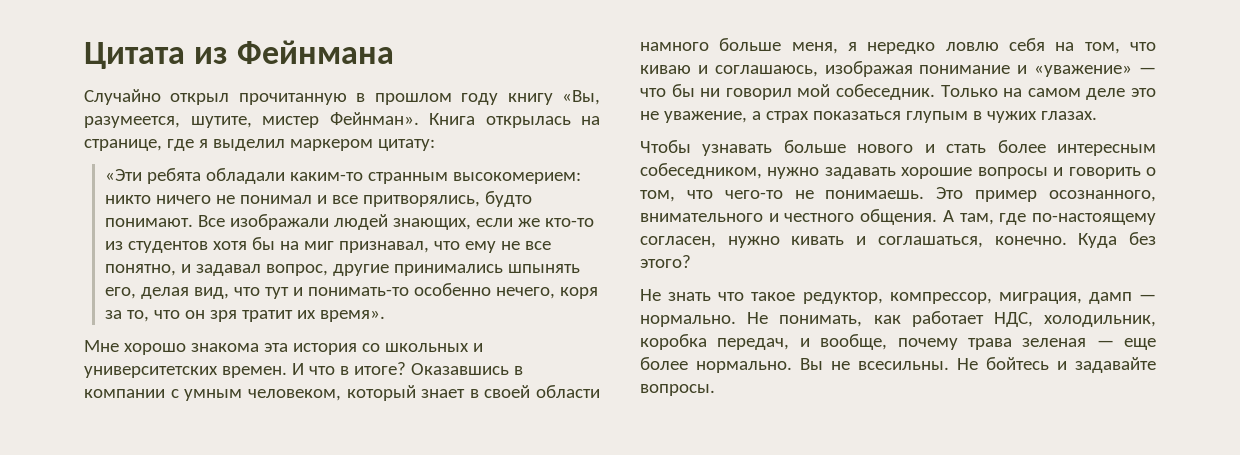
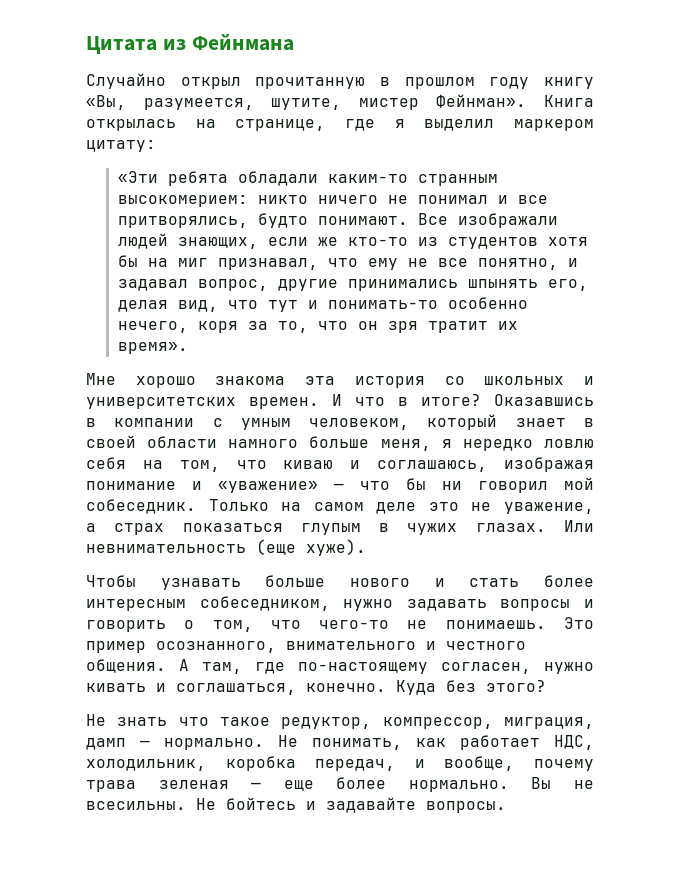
(1097, 115) none -> [564,520,594,532] [86,539,366,556] Или невнимательность (еще хуже).
[901,167,973,179] хорошие -> (487, 605) none

